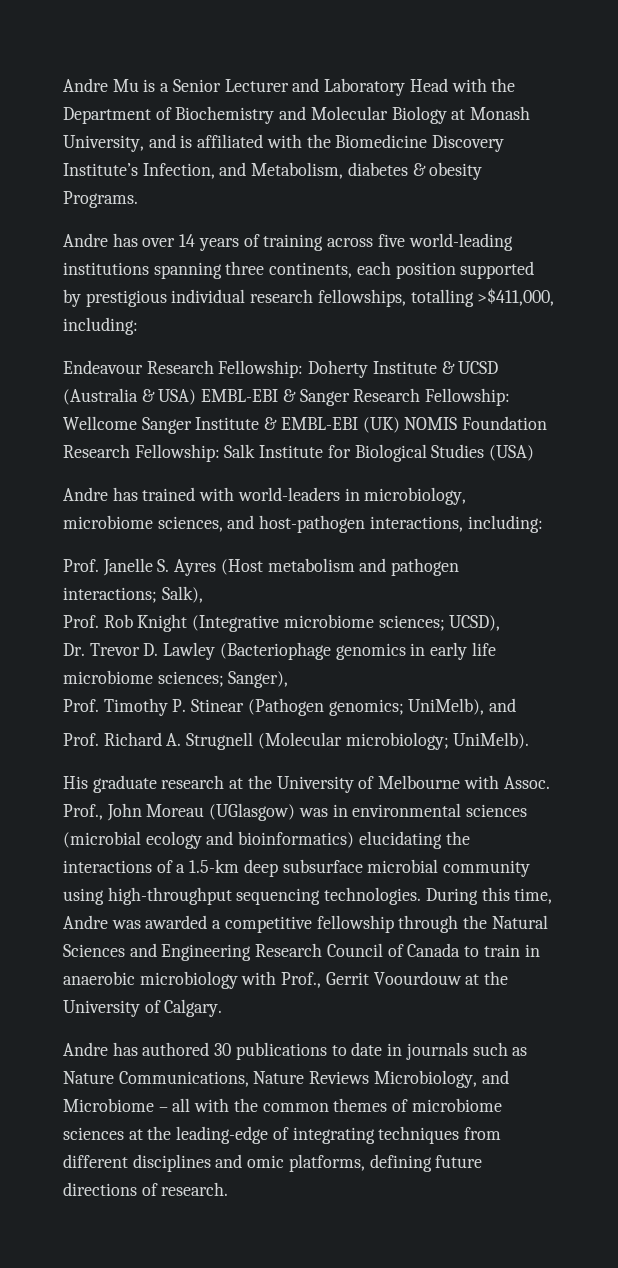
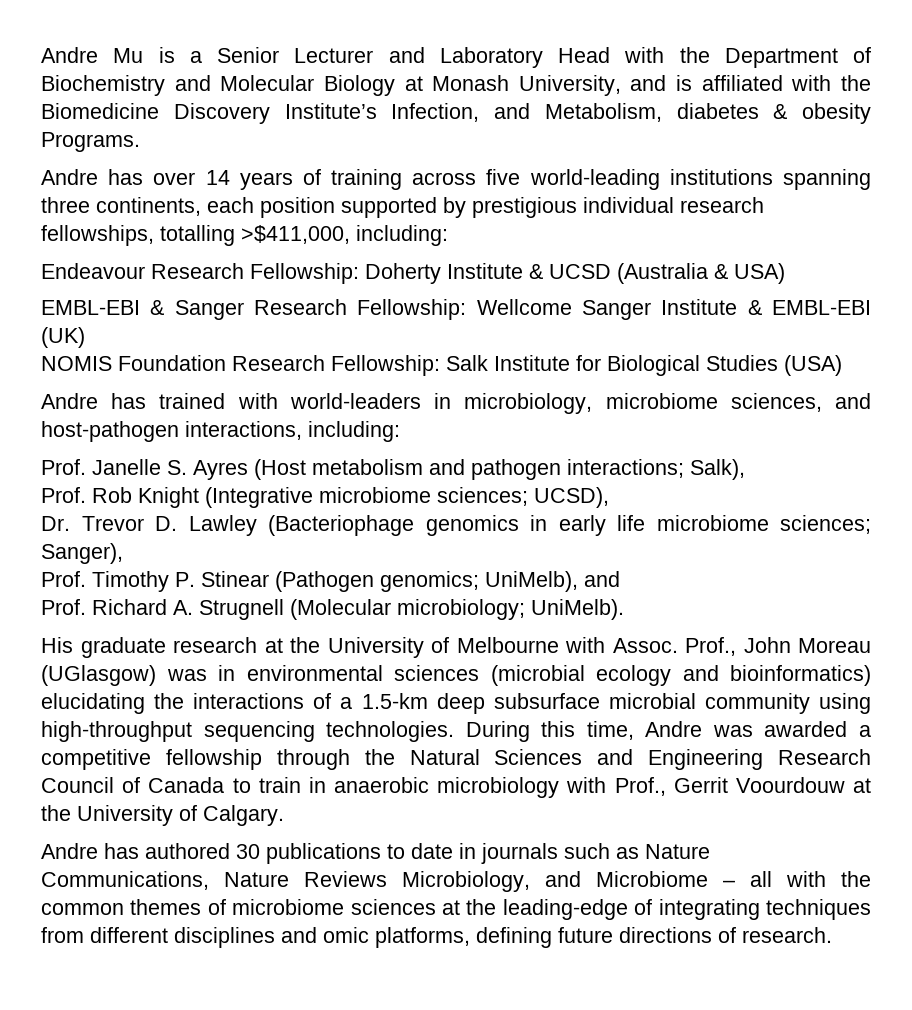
(197, 397) none -> (785, 273) //
(400, 425) none -> (85, 337) //

